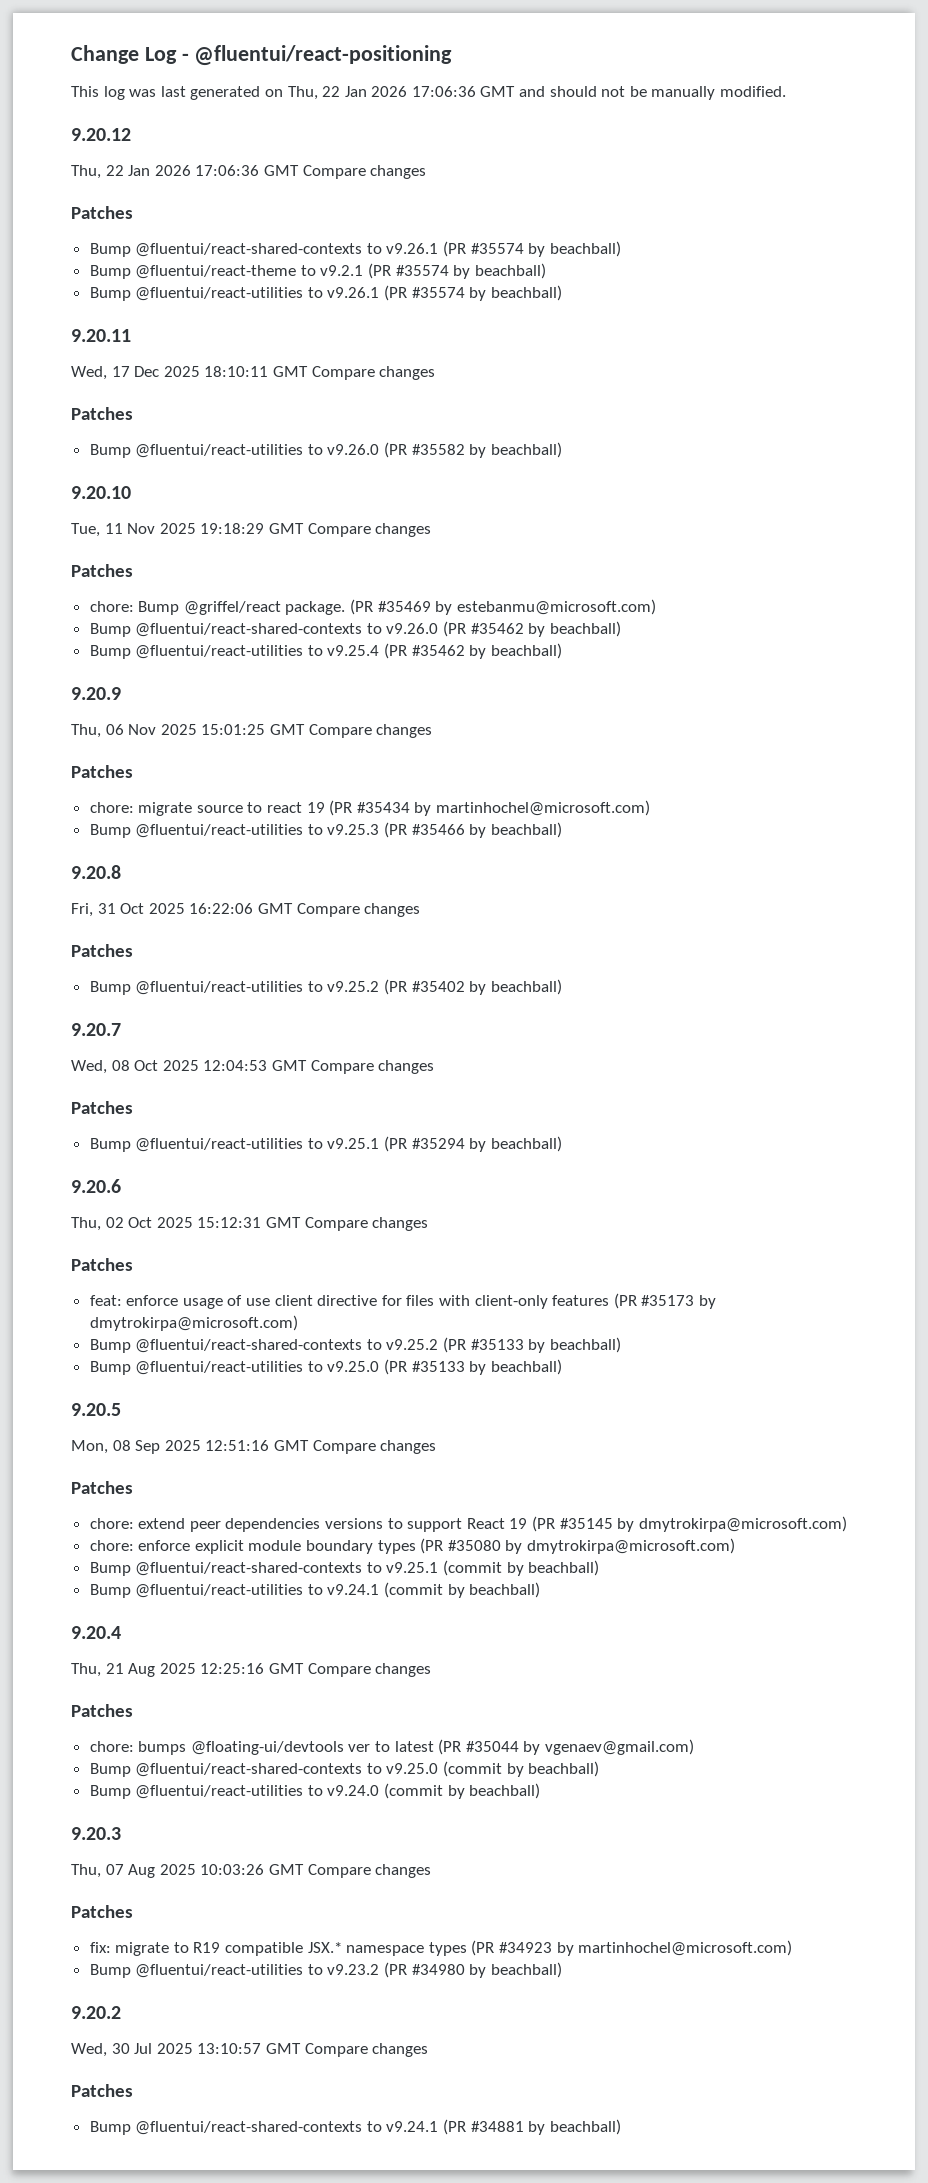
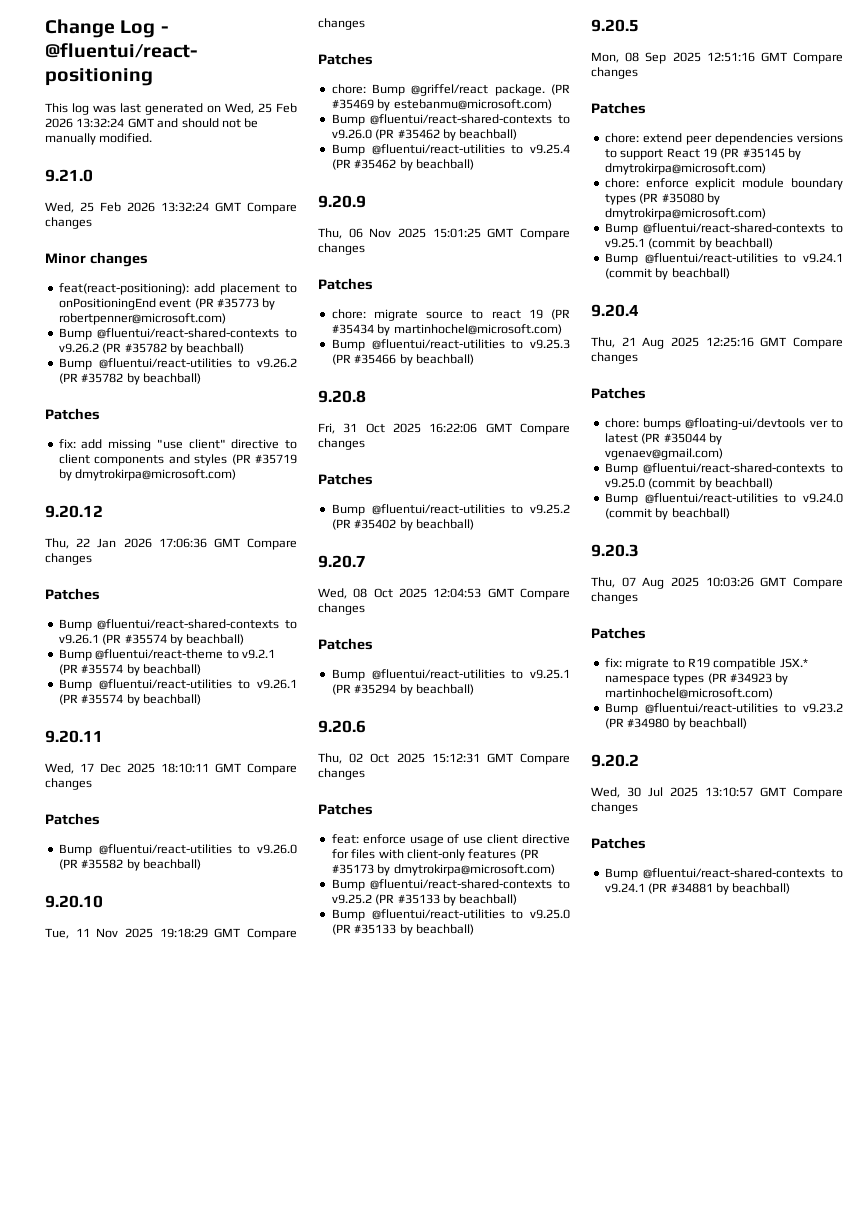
[287,86,476,100] Thu, 22 Jan 2026 17:06:36 -> [225,103,297,114] [45,118,125,128] Wed, 25 Feb 2026 13:32:24
(787, 91) none -> [45,169,93,182] [45,202,297,214] [45,217,92,229] [45,252,148,267] [58,283,297,295] [58,298,276,310] [58,313,226,325] [58,328,297,340] [58,343,245,355] [58,358,297,370] [58,373,201,385] [45,408,100,420] [58,439,297,451] [58,454,297,466] [58,469,237,481] // 9.21.0 // Wed, 25 Feb 2026 13:32:24 GMT Compare changes // Minor changes // feat(react-positioning): add placement to onPositioningEnd event (PR #35773 by robertpenner@microsoft.com) // Bump @fluentui/react-shared-contexts to v9.26.2 (PR #35782 by beachball) // Bump @fluentui/react-utilities to v9.26.2 (PR #35782 by beachball) // Patches // fix: add missing "use client" directive to client components and styles (PR #35719 by dmytrokirpa@microsoft.com)

